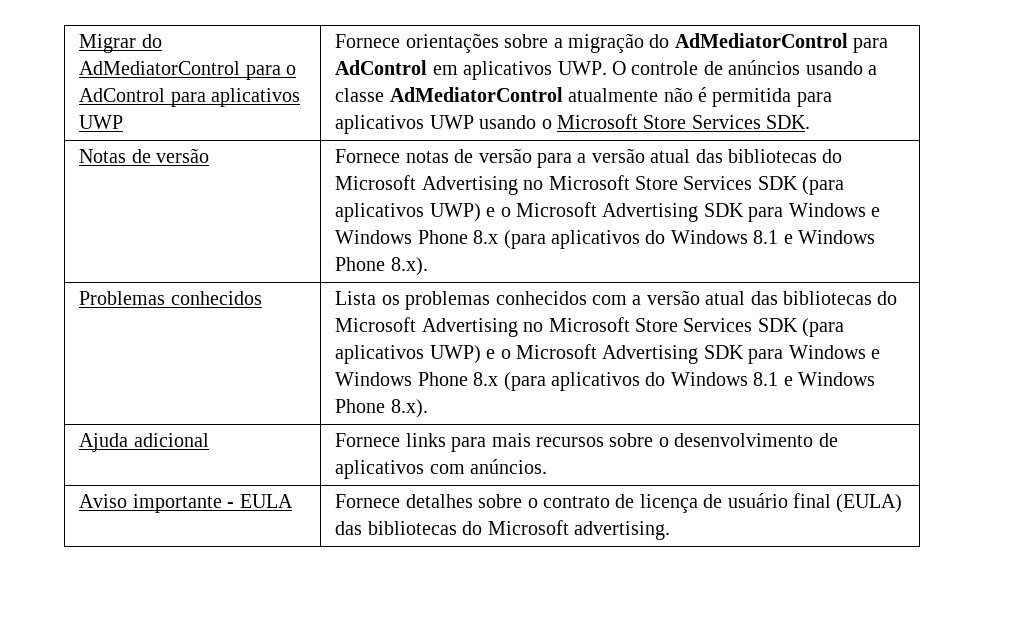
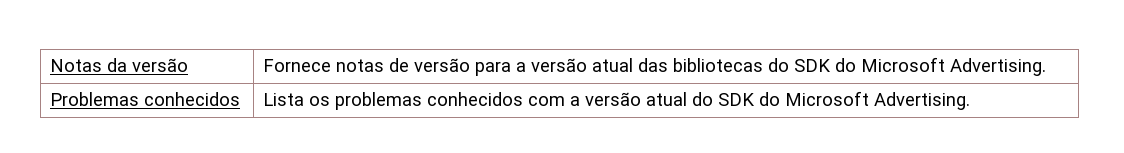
[79,34,162,53] [79,61,297,80] [79,88,301,107] [79,115,124,129] [335,33,889,53] [335,60,878,80] [335,87,832,107] [335,114,811,134] [79,149,151,163] Migrar do AdMediatorControl para o AdControl para aplicativos UWP | Fornece orientações sobre a migração do AdMediatorControl para AdControl em aplicativos UWP. O controle de anúncios usando a classe AdMediatorControl atualmente não é permitida para aplicativos UWP usando o Microsoft Store Services SDK. // Notas de -> [50,58,128,72] Notas da
[335,175,845,195] [335,202,881,222] [335,230,876,249] [335,257,428,276] Microsoft Advertising no Microsoft Store Services SDK (para aplicativos UWP) e o Microsoft Advertising SDK para Windows e Windows Phone 8.x (para aplicativos do Windows 8.1 e Windows Phone 8.x). -> [794,57,1047,76] SDK do Microsoft Advertising.
[750,291,898,305] [335,317,845,337] [335,344,881,364] [335,372,876,391] [335,399,428,418] [79,433,209,452] [335,433,838,452] [335,459,548,479] [79,494,293,513] [335,493,903,513] [335,520,671,540] das bibliotecas do Microsoft Advertising no Microsoft Store Services SDK (para aplicativos UWP) e o Microsoft Advertising SDK para Windows e Windows Phone 8.x (para aplicativos do Windows 8.1 e Windows Phone 8.x). // Ajuda adicional | Fornece links para mais recursos sobre o desenvolvimento de aplicativos com anúncios. // Aviso importante - EULA | Fornece detalhes sobre o contrato de licença de usuário final (EULA) das bibliotecas do Microsoft advertising. -> [692,91,971,110] do SDK do Microsoft Advertising.

